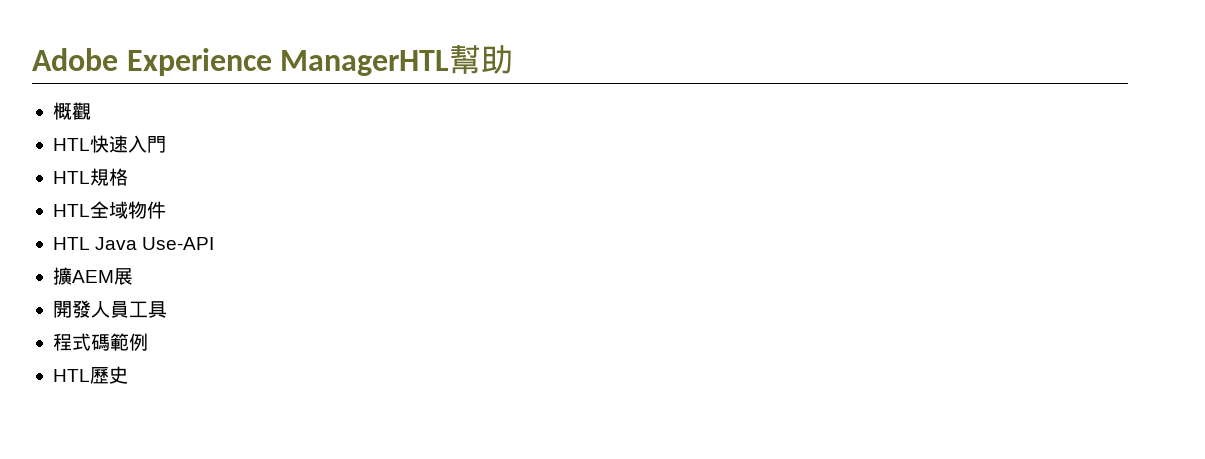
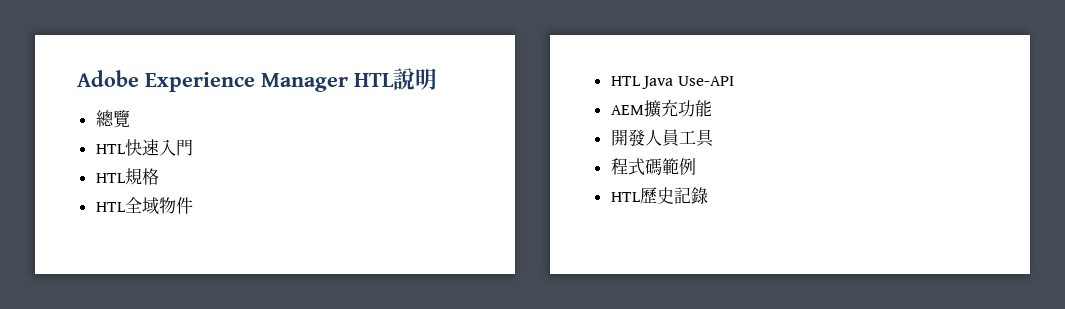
[280,45,514,76] [52,102,91,120] ManagerHTL幫助 // 概觀 -> [261,68,437,92] [95,110,130,128] Manager HTL說明 // 總覽
[52,267,133,285] 擴AEM展 -> [610,99,712,118] AEM擴充功能
(128, 375) none -> [673,187,708,204] 記錄

